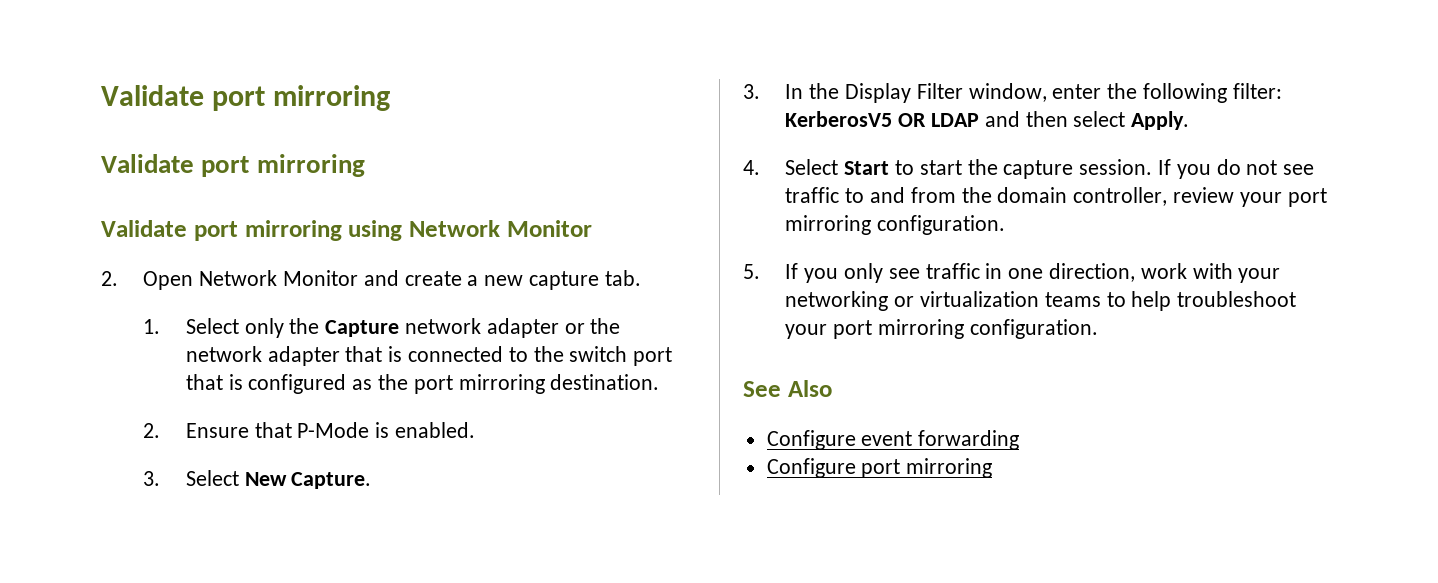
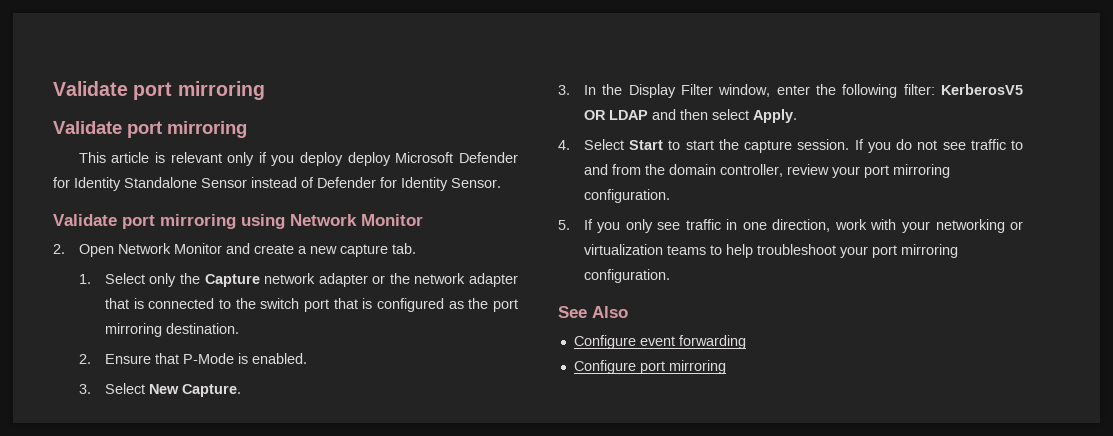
[101,85,390,111] [101,154,365,177] Validate port mirroring // Validate port mirroring -> [53,81,265,100] [53,121,247,138] [78,152,518,166] [53,177,501,191] Validate port mirroring // Validate port mirroring // This article is relevant only if you deploy deploy Microsoft Defender for Identity Standalone Sensor instead of Defender for Identity Sensor.

